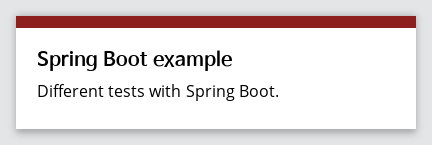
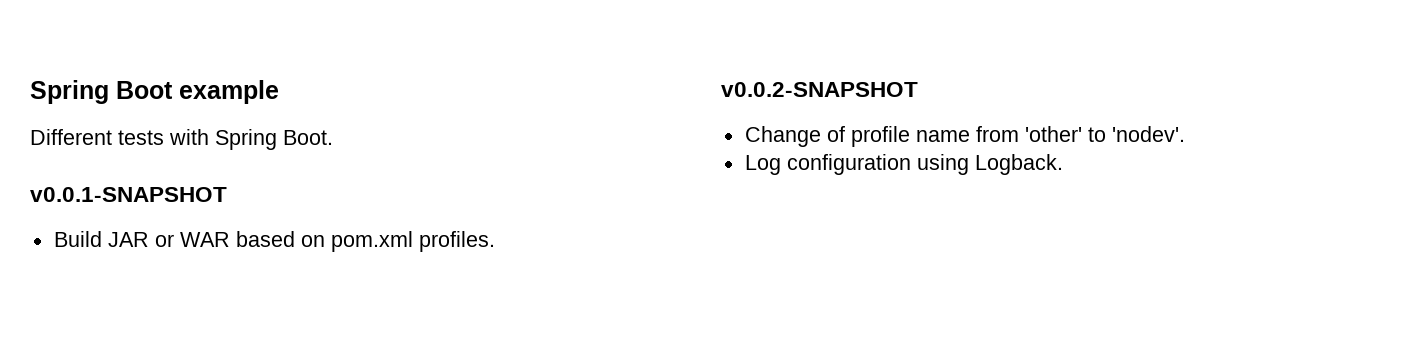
(279, 91) none -> [30,187,227,202] [53,231,495,252] [721,82,918,97] [744,126,1185,147] [744,154,1063,175] // v0.0.1-SNAPSHOT // Build JAR or WAR based on pom.xml profiles. // v0.0.2-SNAPSHOT // Change of profile name from 'other' to 'nodev'. // Log configuration using Logback.

